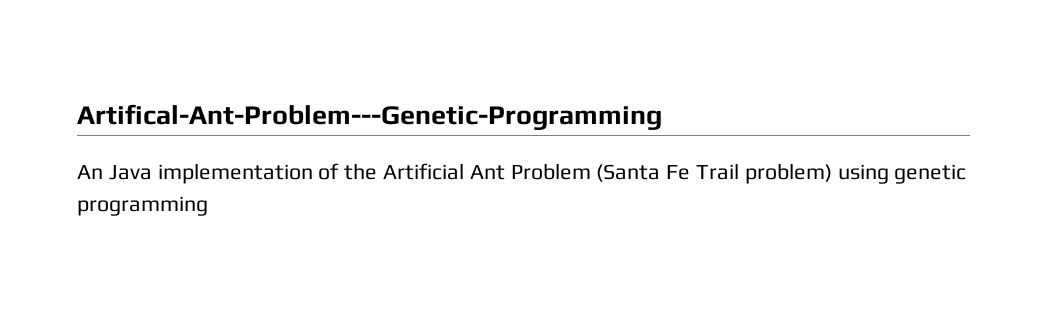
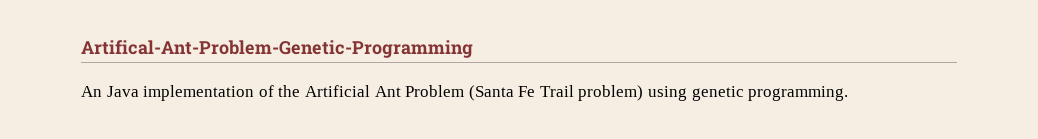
[77,104,662,130] Artifical-Ant-Problem---Genetic-Programming -> [81,40,473,58] Artifical-Ant-Problem-Genetic-Programming
[77,196,208,216] programming -> [748,86,849,101] programming.

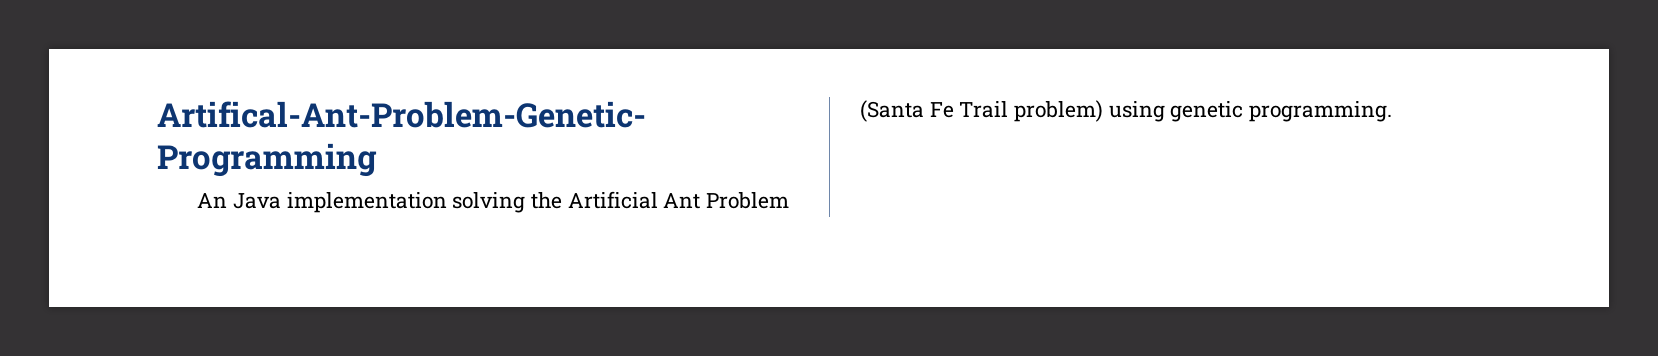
[258,85,274,97] of -> [452,192,526,213] solving

